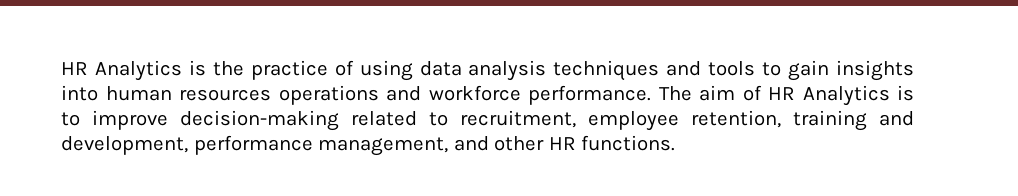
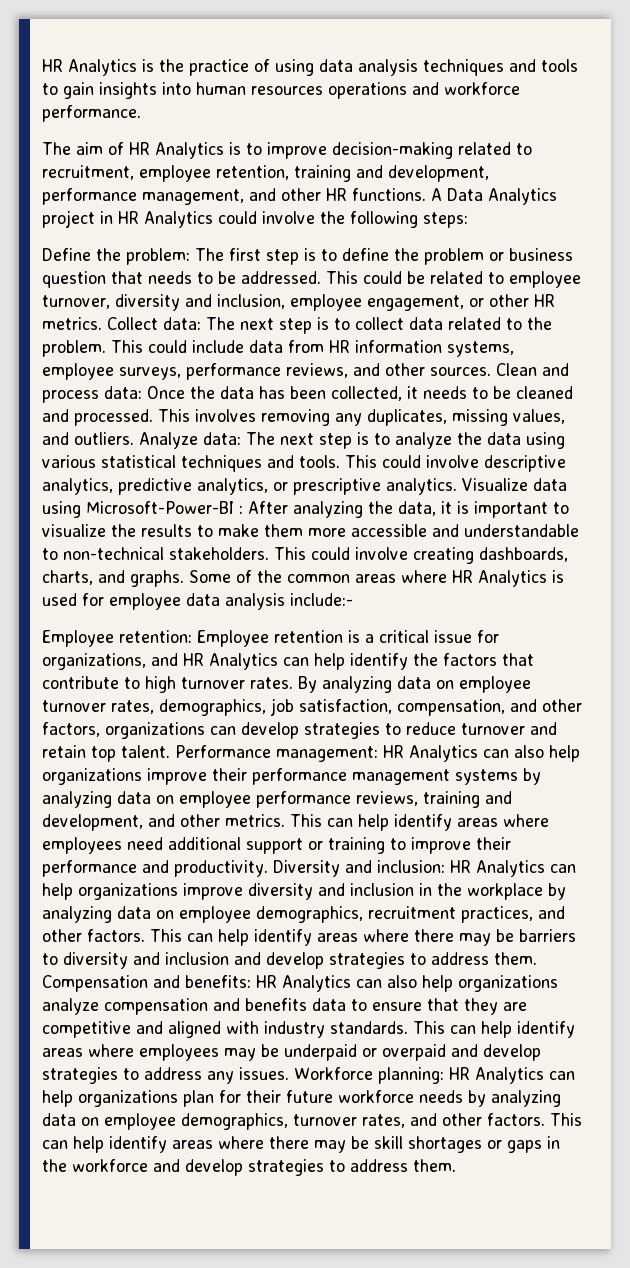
(651, 95) none -> (141, 113) //
(676, 143) none -> [431,188,557,205] [42,210,468,228] [42,248,573,265] [42,271,581,288] [42,294,555,311] [42,317,552,334] [42,340,514,357] [42,363,569,380] [42,386,573,403] [42,409,565,426] [42,432,565,449] [42,455,566,472] [42,478,567,495] [42,501,569,518] [42,524,579,537] [42,547,568,564] [42,570,564,587] [42,593,353,610] [42,630,499,647] [42,653,534,670] [42,676,531,693] [42,698,582,716] [42,722,557,739] [42,745,580,762] [42,768,541,785] [42,791,512,808] [42,814,549,831] [42,837,511,854] [42,860,576,877] [42,883,566,900] [42,906,565,923] [42,929,576,946] [42,952,537,969] [42,975,558,992] [42,998,527,1015] [42,1021,575,1038] [42,1044,541,1061] [42,1067,575,1084] [42,1090,561,1107] [42,1113,582,1130] [42,1136,560,1153] [42,1159,456,1176] A Data Analytics project in HR Analytics could involve the following steps: // Define the problem: The first step is to define the problem or business question that needs to be addressed. This could be related to employee turnover, diversity and inclusion, employee engagement, or other HR metrics. Collect data: The next step is to collect data related to the problem. This could include data from HR information systems, employee surveys, performance reviews, and other sources. Clean and process data: Once the data has been collected, it needs to be cleaned and processed. This involves removing any duplicates, missing values, and outliers. Analyze data: The next step is to analyze the data using various statistical techniques and tools. This could involve descriptive analytics, predictive analytics, or prescriptive analytics. Visualize data using Microsoft-Power-BI : After analyzing the data, it is important to visualize the results to make them more accessible and understandable to non-technical stakeholders. This could involve creating dashboards, charts, and graphs. Some of the common areas where HR Analytics is used for employee data analysis include:- // Employee retention: Employee retention is a critical issue for organizations, and HR Analytics can help identify the factors that contribute to high turnover rates. By analyzing data on employee turnover rates, demographics, job satisfaction, compensation, and other factors, organizations can develop strategies to reduce turnover and retain top talent. Performance management: HR Analytics can also help organizations improve their performance management systems by analyzing data on employee performance reviews, training and development, and other metrics. This can help identify areas where employees need additional support or training to improve their performance and productivity. Diversity and inclusion: HR Analytics can help organizations improve diversity and inclusion in the workplace by analyzing data on employee demographics, recruitment practices, and other factors. This can help identify areas where there may be barriers to diversity and inclusion and develop strategies to address them. Compensation and benefits: HR Analytics can also help organizations analyze compensation and benefits data to ensure that they are competitive and aligned with industry standards. This can help identify areas where employees may be underpaid or overpaid and develop strategies to address any issues. Workforce planning: HR Analytics can help organizations plan for their future workforce needs by analyzing data on employee demographics, turnover rates, and other factors. This can help identify areas where there may be skill shortages or gaps in the workforce and develop strategies to address them.

